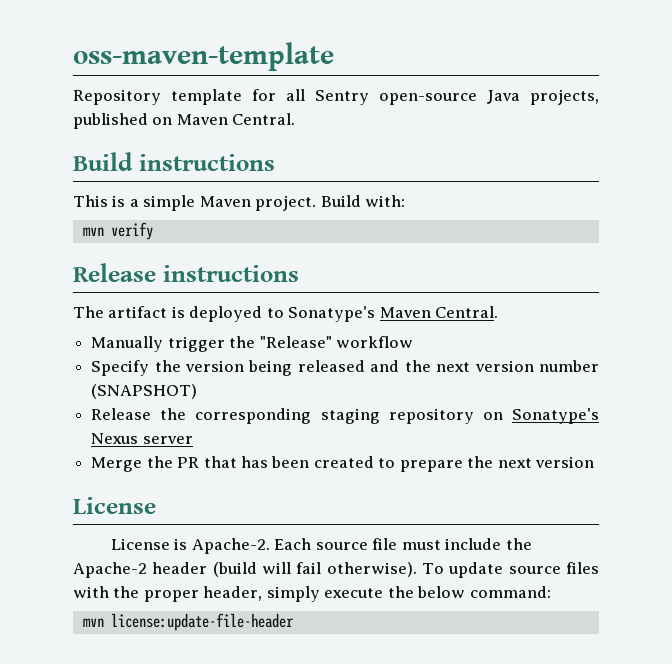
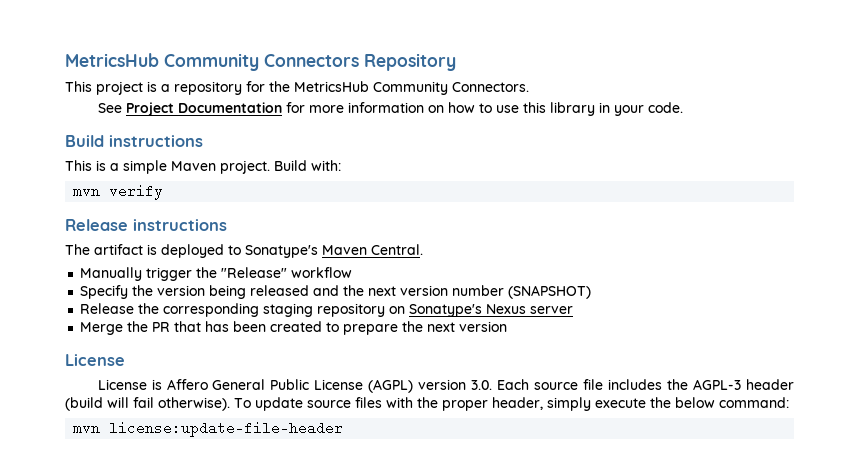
[73,42,334,71] [73,89,599,105] [73,113,296,129] oss-maven-template // Repository template for all Sentry open-source Java projects, published on Maven Central. -> [65,53,456,71] [65,81,529,95] [97,102,683,116] MetricsHub Community Connectors Repository // This project is a repository for the MetricsHub Community Connectors. // See Project Documentation for more information on how to use this library in your code.
[191,538,532,554] [73,562,147,578] Apache-2. Each source file must include the Apache-2 -> [166,379,742,393] Affero General Public License (AGPL) version 3.0. Each source file includes the AGPL-3

